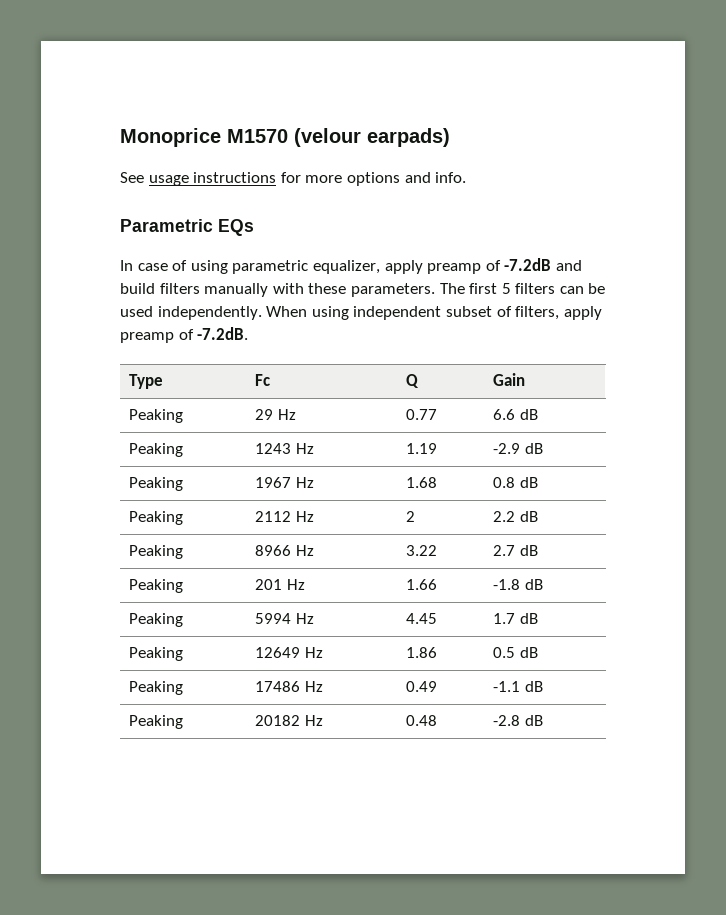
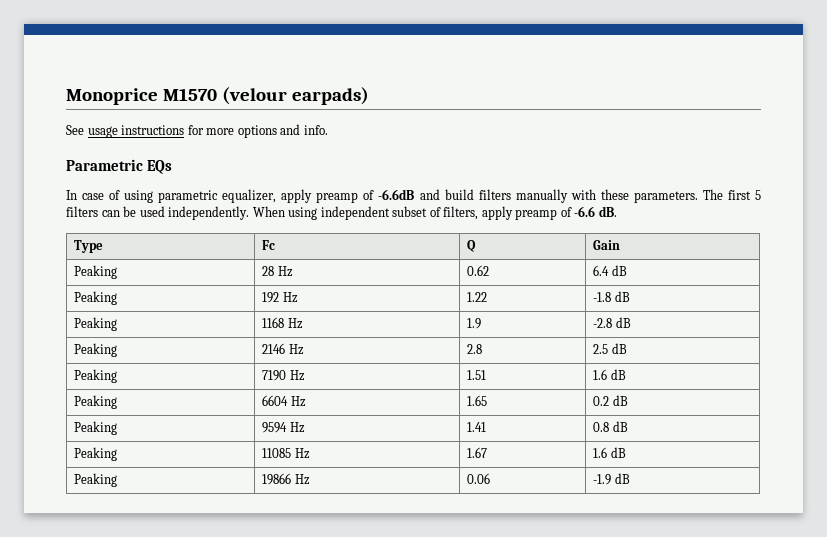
[504,258,552,271] -7.2dB -> [378,189,415,200] -6.6dB
[197,327,249,340] -7.2dB. -> [574,206,617,217] -6.6 dB.
[255,409,296,420] [406,409,438,420] [493,409,538,420] [129,443,184,457] [255,443,314,454] [406,443,438,454] [493,443,543,454] [129,477,184,491] [255,477,314,488] [406,477,438,488] 29 Hz | 0.77 | 6.6 dB // Peaking | 1243 Hz | 1.19 | -2.9 dB // Peaking | 1967 Hz | 1.68 -> [262,266,293,277] [467,265,490,276] [593,265,627,276] [74,291,118,305] [262,292,298,303] [467,292,488,302] [593,291,630,302] [74,317,118,331] [262,317,303,329] [467,318,482,329] [593,317,631,328] [74,343,118,357] [262,343,304,355] [467,344,483,354] [593,343,627,354] [74,369,118,383] [262,370,305,381] [467,370,487,380] [593,369,626,380] [74,395,118,409] [262,395,306,407] [467,395,488,406] [593,395,628,406] [74,421,118,435] [262,422,305,433] [467,422,487,432] 28 Hz | 0.62 | 6.4 dB // Peaking | 192 Hz | 1.22 | -1.8 dB // Peaking | 1168 Hz | 1.9 | -2.8 dB // Peaking | 2146 Hz | 2.8 | 2.5 dB // Peaking | 7190 Hz | 1.51 | 1.6 dB // Peaking | 6604 Hz | 1.65 | 0.2 dB // Peaking | 9594 Hz | 1.41
[255,511,314,522] [406,511,416,522] [493,511,538,522] [129,545,184,559] [255,545,314,556] [406,545,438,556] [493,545,538,556] [129,579,184,593] [255,579,305,590] [406,579,438,590] [493,579,543,590] [129,613,184,627] [255,613,314,624] [406,613,438,624] [493,613,538,624] [129,647,184,661] [255,647,323,658] [406,647,438,658] [493,647,538,658] [129,681,184,695] [255,681,323,692] [406,681,438,692] [493,681,543,692] [129,715,184,729] [255,715,323,726] [406,715,438,726] [493,715,543,726] 2112 Hz | 2 | 2.2 dB // Peaking | 8966 Hz | 3.22 | 2.7 dB // Peaking | 201 Hz | 1.66 | -1.8 dB // Peaking | 5994 Hz | 4.45 | 1.7 dB // Peaking | 12649 Hz | 1.86 | 0.5 dB // Peaking | 17486 Hz | 0.49 | -1.1 dB // Peaking | 20182 Hz | 0.48 | -2.8 dB -> [262,448,310,459] [467,447,488,458] [593,447,626,458] [74,473,118,487] [262,473,310,485] [467,473,491,484] [593,473,630,485] 11085 Hz | 1.67 | 1.6 dB // Peaking | 19866 Hz | 0.06 | -1.9 dB

